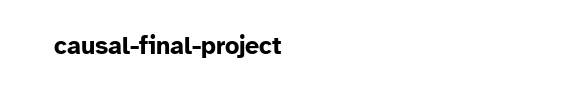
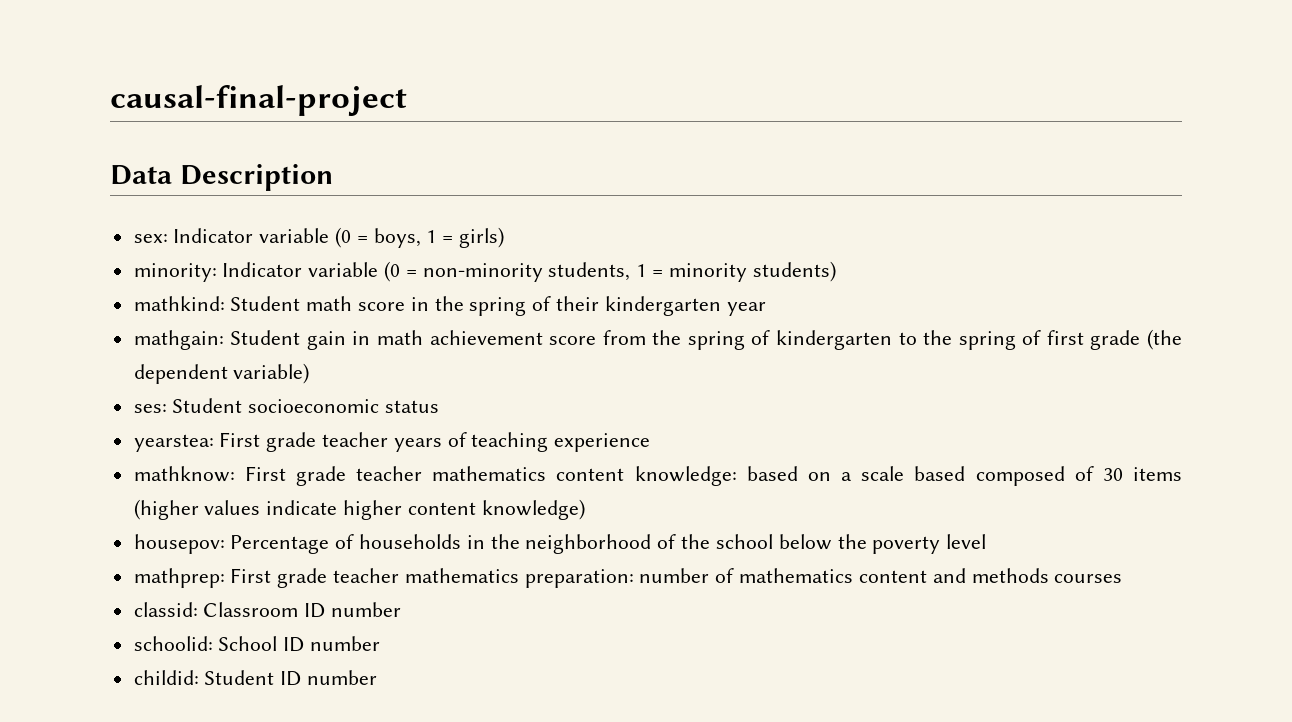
(281, 46) none -> [110,164,333,191] [133,227,505,248] [133,261,836,282] [133,296,766,316] [133,329,1183,350] [133,363,310,384] [133,398,440,413] [133,432,651,452] [133,466,1182,486] [133,499,585,520] [133,534,987,554] [133,568,1123,588] [133,602,402,618] [133,636,381,652] [133,670,378,686] // Data Description // sex: Indicator variable (0 = boys, 1 = girls) // minority: Indicator variable (0 = non-minority students, 1 = minority students) // mathkind: Student math score in the spring of their kindergarten year // mathgain: Student gain in math achievement score from the spring of kindergarten to the spring of first grade (the dependent variable) // ses: Student socioeconomic status // yearstea: First grade teacher years of teaching experience // mathknow: First grade teacher mathematics content knowledge: based on a scale based composed of 30 items (higher values indicate higher content knowledge) // housepov: Percentage of households in the neighborhood of the school below the poverty level // mathprep: First grade teacher mathematics preparation: number of mathematics content and methods courses // classid: Classroom ID number // schoolid: School ID number // childid: Student ID number

